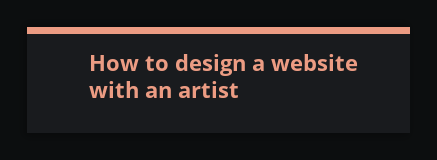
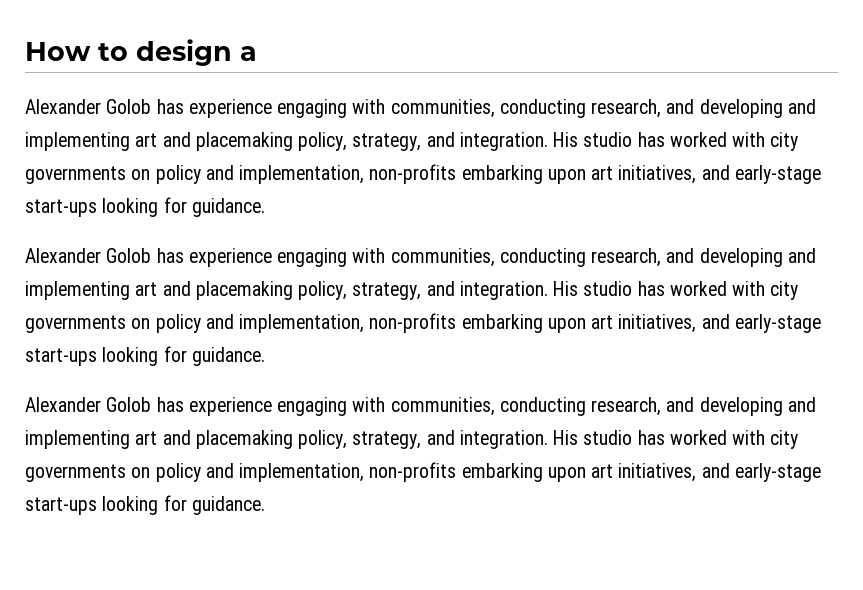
[271,54,358,71] [89,81,239,98] website with an artist -> [25,99,816,118] [25,132,799,151] [25,164,821,184] [25,197,265,217] [25,248,816,267] [25,281,799,300] [25,313,821,333] [25,346,265,366] [25,397,816,416] [25,430,799,449] [25,462,821,482] [25,495,265,515] // Alexander Golob has experience engaging with communities, conducting research, and developing and implementing art and placemaking policy, strategy, and integration. His studio has worked with city governments on policy and implementation, non-profits embarking upon art initiatives, and early-stage start-ups looking for guidance. // Alexander Golob has experience engaging with communities, conducting research, and developing and implementing art and placemaking policy, strategy, and integration. His studio has worked with city governments on policy and implementation, non-profits embarking upon art initiatives, and early-stage start-ups looking for guidance. // Alexander Golob has experience engaging with communities, conducting research, and developing and implementing art and placemaking policy, strategy, and integration. His studio has worked with city governments on policy and implementation, non-profits embarking upon art initiatives, and early-stage start-ups looking for guidance.

